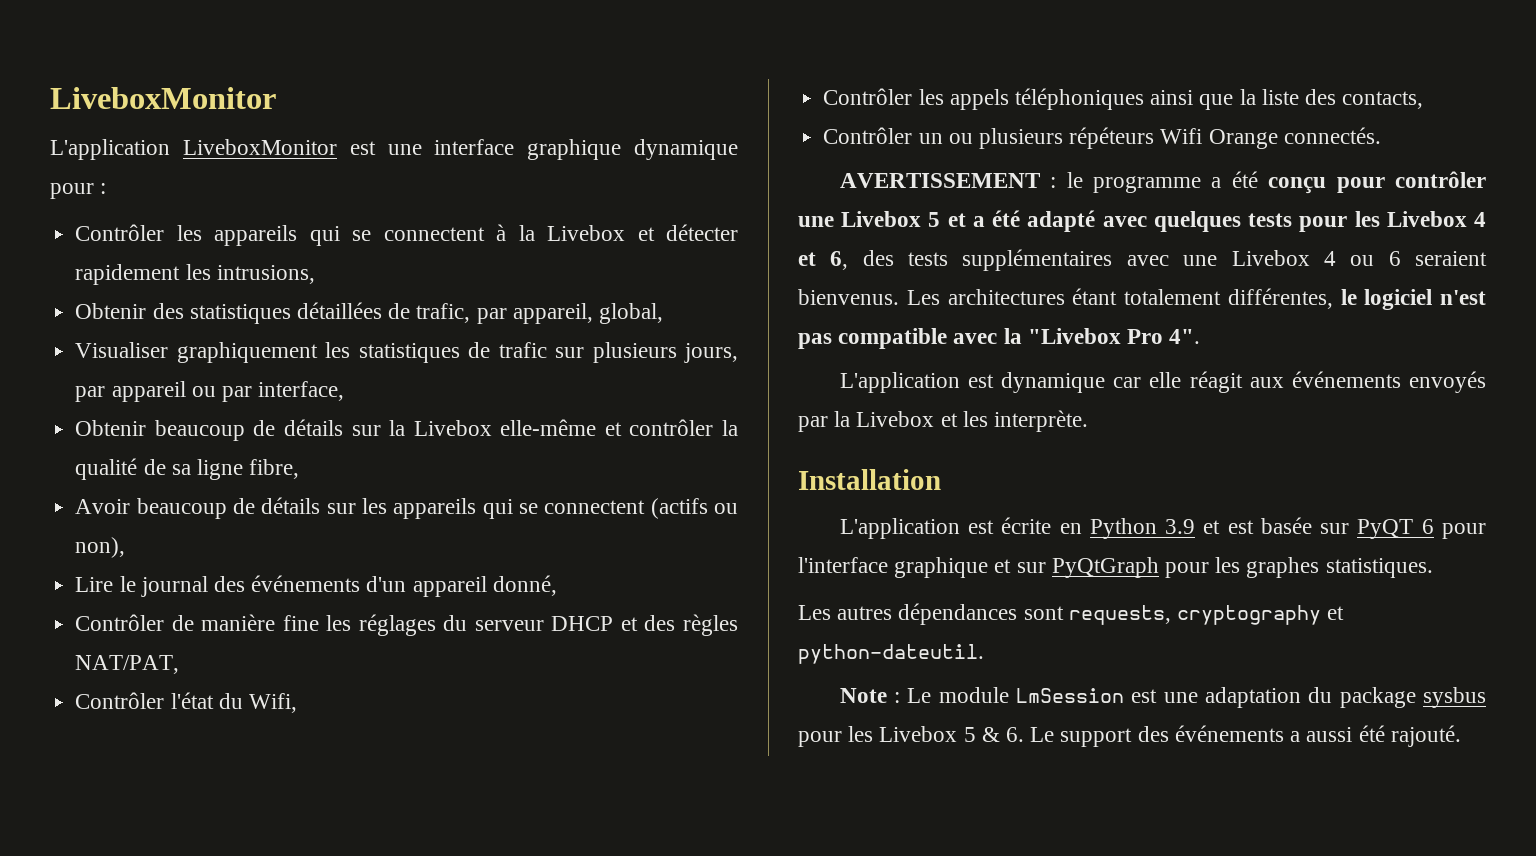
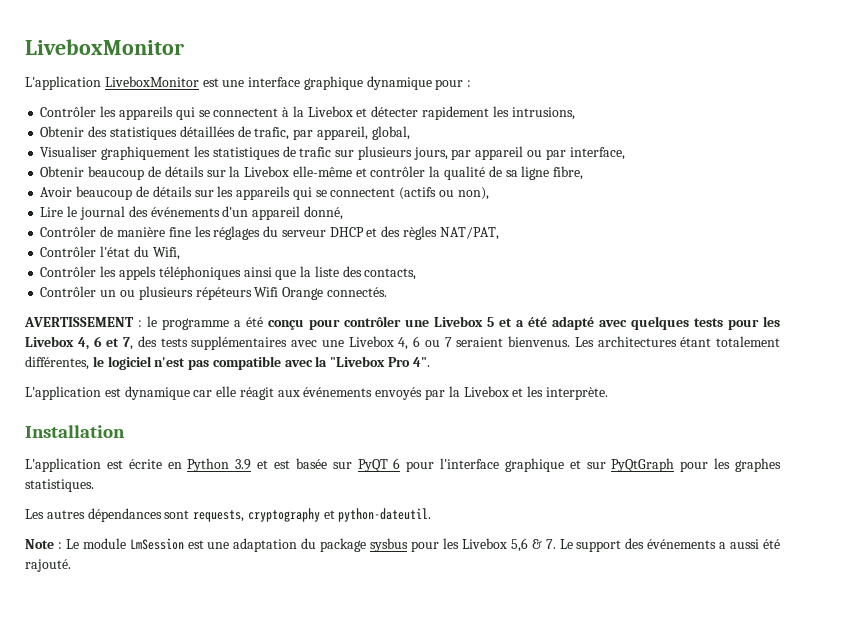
[1474,212,1486,227] [798,251,849,270] 4 et 6, -> [77,336,133,350] 4, 6 et 7,
[1323,251,1401,266] 4 ou 6 -> [398,336,452,350] 4, 6 ou 7
[963,727,1025,742] 5 & 6. -> [510,538,556,552] 5,6 & 7.

